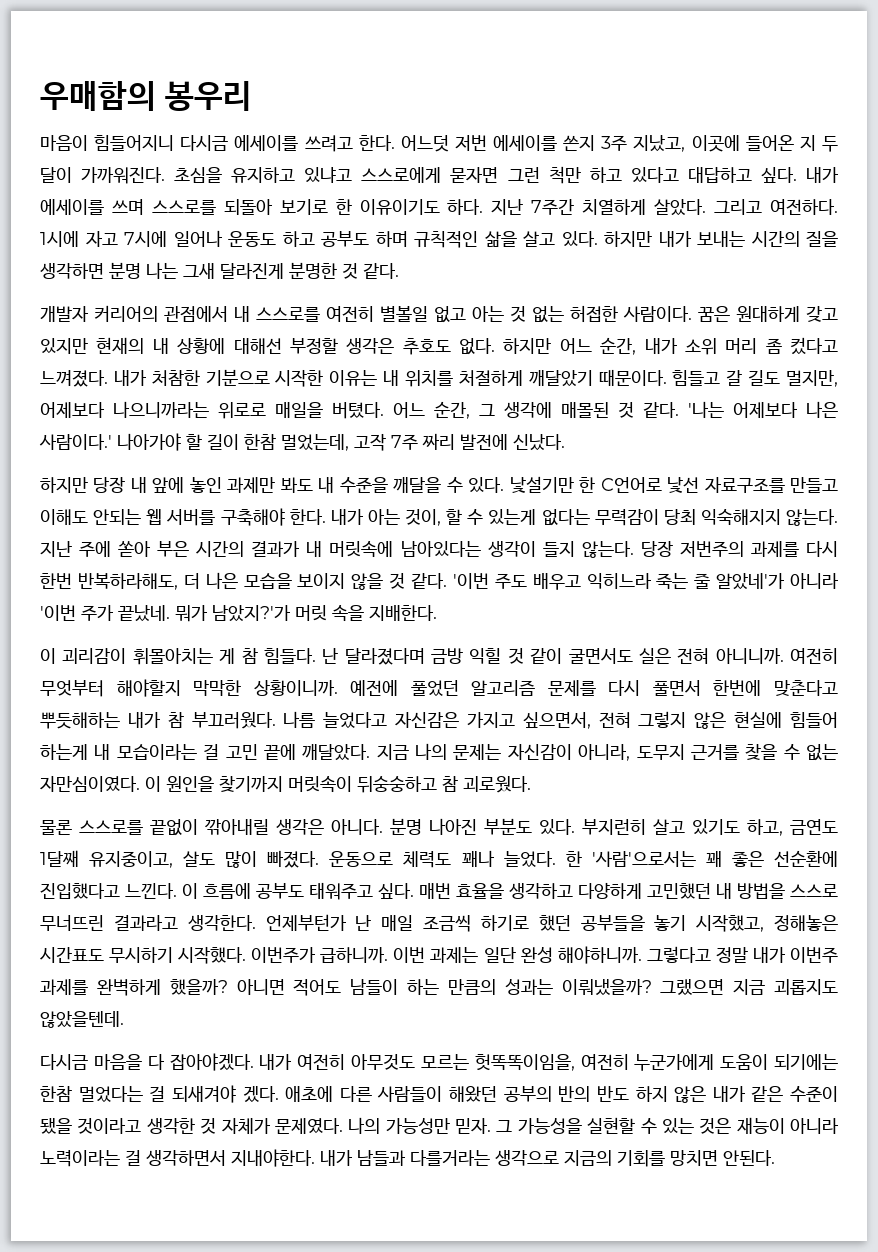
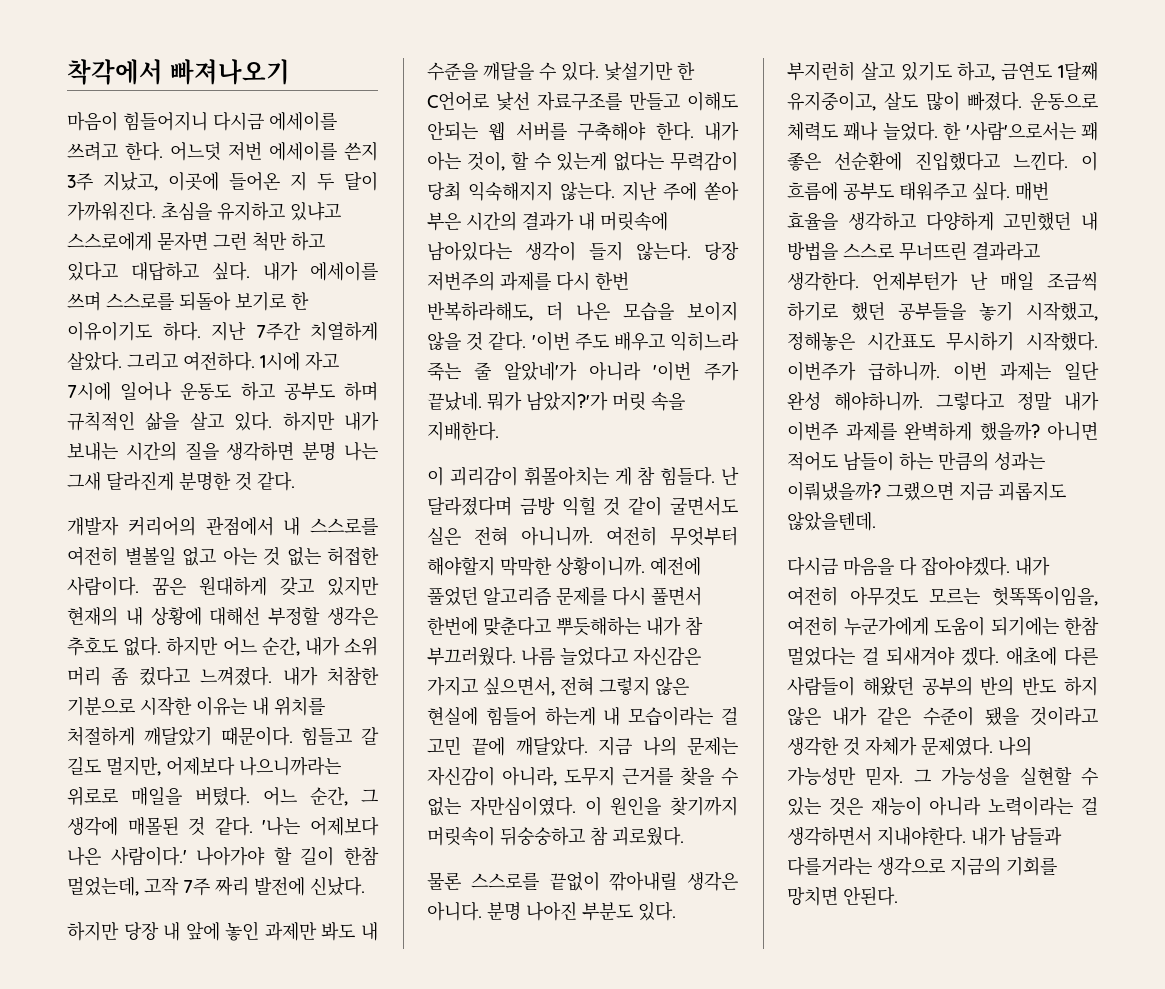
[40,81,252,111] 우매함의 봉우리 -> [67,59,290,85] 착각에서 빠져나오기

